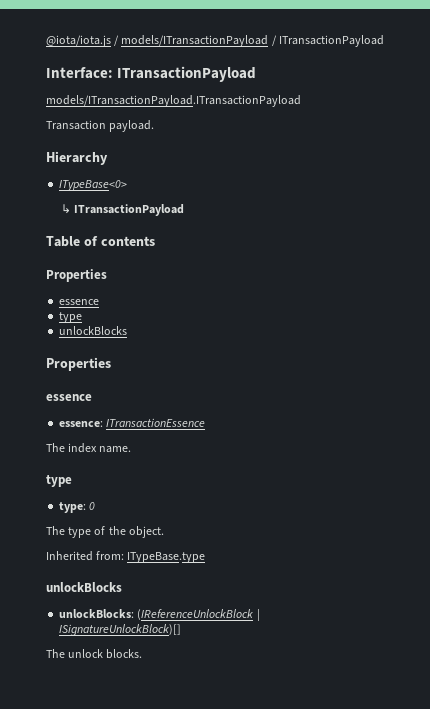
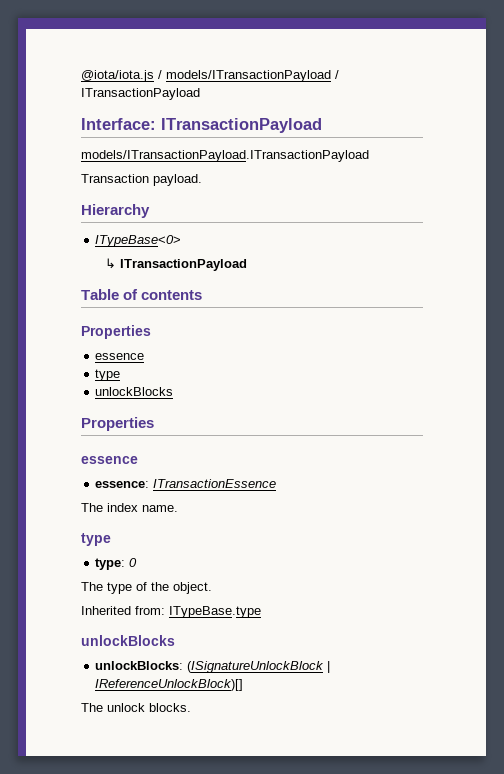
[137,609,260,621] [59,624,182,636] (IReferenceUnlockBlock | ISignatureUnlockBlock)[] -> [187,661,331,673] [95,679,244,691] (ISignatureUnlockBlock | IReferenceUnlockBlock)[]

